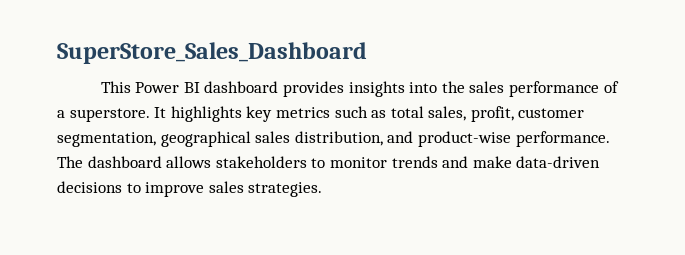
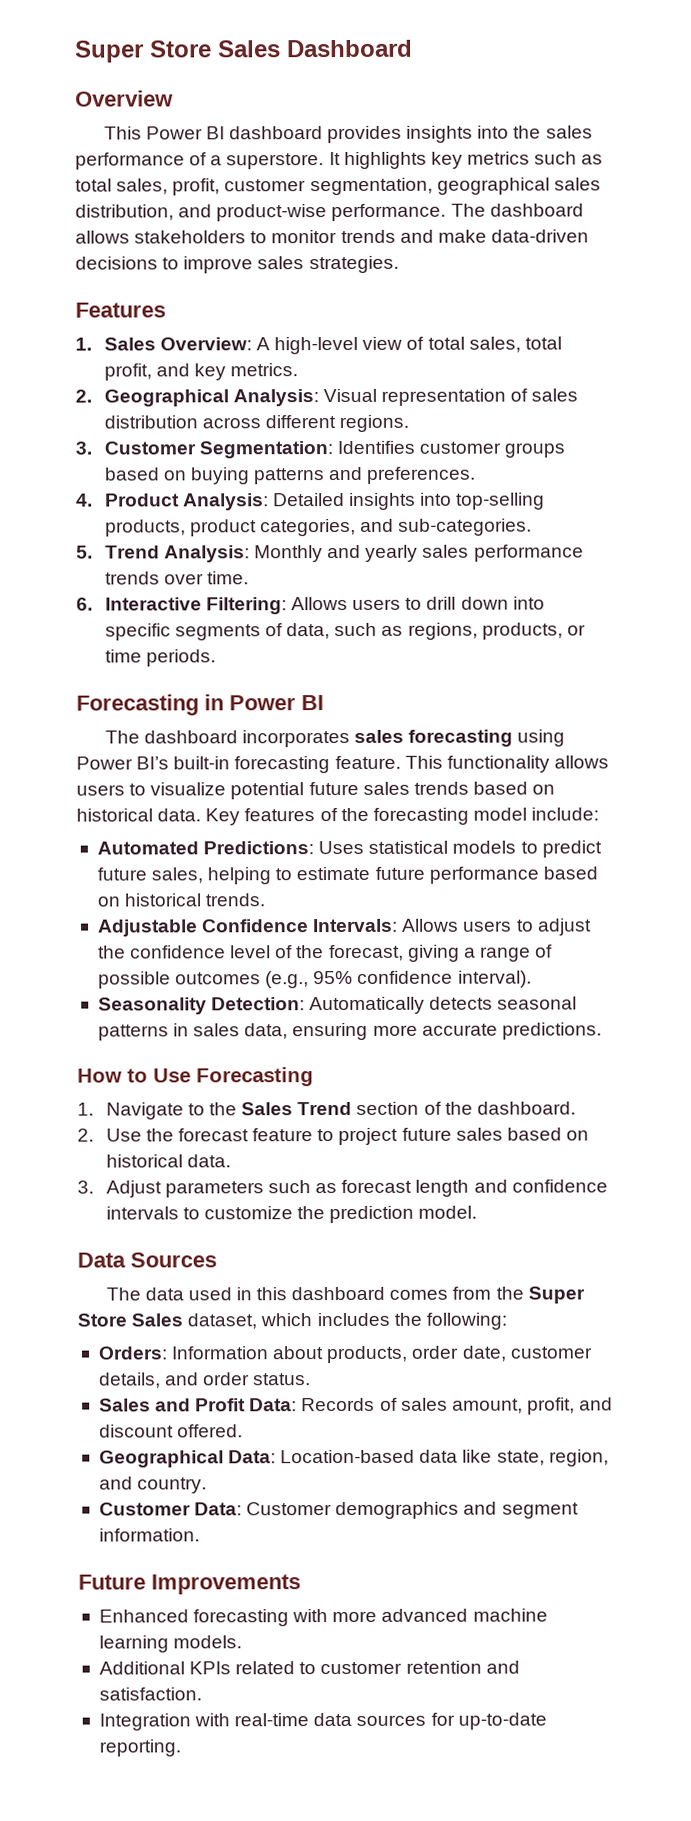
[57,42,367,64] SuperStore_Sales_Dashboard -> [75,39,413,63] [75,90,174,107] Super Store Sales Dashboard // Overview
(323, 189) none -> [75,302,166,318] [75,336,562,355] [103,363,299,381] [75,388,579,407] [103,414,410,433] [75,440,566,459] [103,466,477,485] [76,492,546,511] [104,518,533,537] [76,544,584,563] [104,571,249,585] [76,596,545,615] [104,622,586,641] [104,649,216,667] [76,694,324,716] [104,729,566,748] [76,755,609,774] [76,781,556,800] [76,807,600,826] [96,840,602,858] [96,866,598,885] [96,893,266,907] [97,918,592,937] [97,944,554,962] [97,970,532,989] [97,996,578,1015] [97,1022,602,1041] [77,1067,314,1087] [77,1101,576,1120] [77,1127,589,1146] [105,1154,231,1168] [77,1179,608,1198] [105,1205,478,1224] [77,1252,217,1268] [105,1286,585,1304] [77,1312,507,1330] [97,1345,593,1364] [98,1372,312,1389] [98,1397,614,1415] [98,1424,244,1438] [98,1449,609,1468] [98,1476,208,1494] [98,1501,579,1520] [98,1528,200,1542] [78,1574,301,1595] [98,1608,548,1627] [98,1635,243,1653] [98,1660,520,1675] [98,1687,202,1701] [98,1712,547,1731] [98,1739,181,1757] // Features // 1. Sales Overview: A high-level view of total sales, total profit, and key metrics. // 2. Geographical Analysis: Visual representation of sales distribution across different regions. // 3. Customer Segmentation: Identifies customer groups based on buying patterns and preferences. // 4. Product Analysis: Detailed insights into top-selling products, product categories, and sub-categories. // 5. Trend Analysis: Monthly and yearly sales performance trends over time. // 6. Interactive Filtering: Allows users to drill down into specific segments of data, such as regions, products, or time periods. // Forecasting in Power BI // The dashboard incorporates sales forecasting using Power BI’s built-in forecasting feature. This functionality allows users to visualize potential future sales trends based on historical data. Key features of the forecasting model include: // Automated Predictions: Uses statistical models to predict future sales, helping to estimate future performance based on historical trends. // Adjustable Confidence Intervals: Allows users to adjust the confidence level of the forecast, giving a range of possible outcomes (e.g., 95% confidence interval). // Seasonality Detection: Automatically detects seasonal patterns in sales data, ensuring more accurate predictions. // How to Use Forecasting // 1. Navigate to the Sales Trend section of the dashboard. // 2. Use the forecast feature to project future sales based on historical data. // 3. Adjust parameters such as forecast length and confidence intervals to customize the prediction model. // Data Sources // The data used in this dashboard comes from the Super Store Sales dataset, which includes the following: // Orders: Information about products, order date, customer details, and order status. // Sales and Profit Data: Records of sales amount, profit, and discount offered. // Geographical Data: Location-based data like state, region, and country. // Customer Data: Customer demographics and segment information. // Future Improvements // Enhanced forecasting with more advanced machine learning models. // Additional KPIs related to customer retention and satisfaction. // Integration with real-time data sources for up-to-date reporting.

